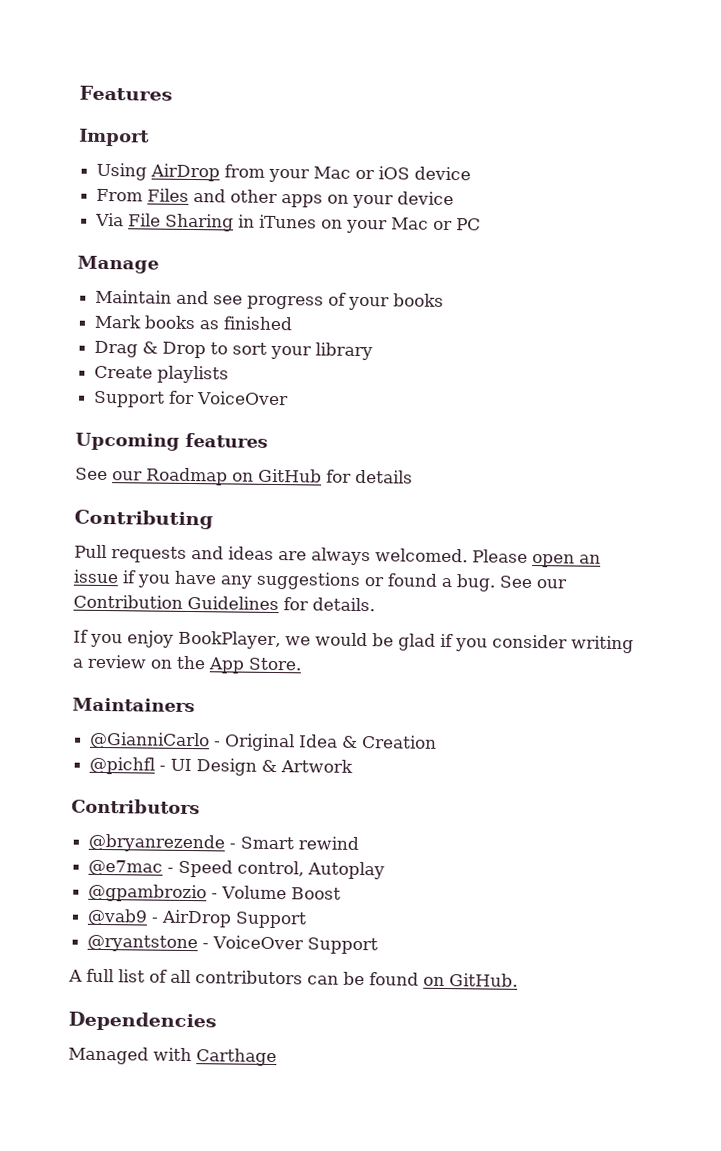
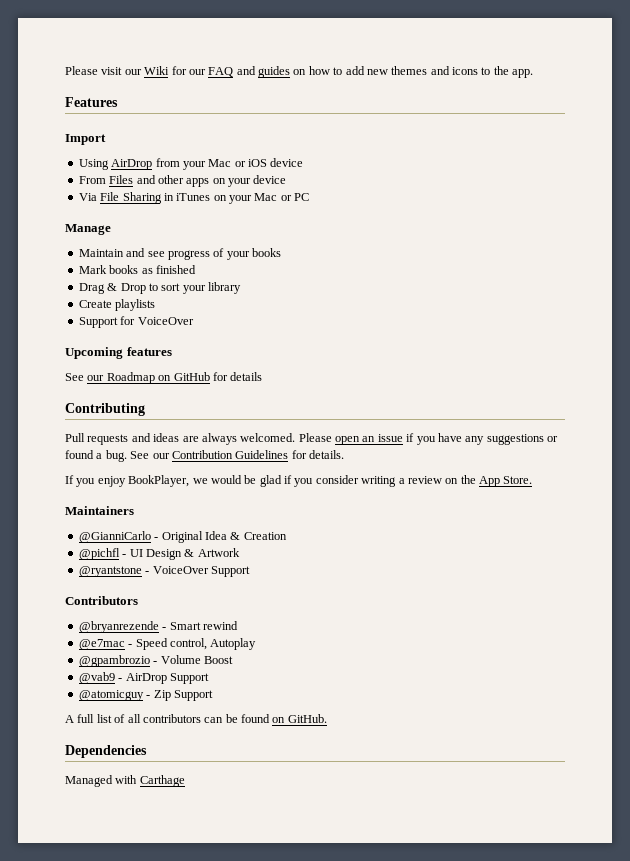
(79, 93) none -> [65,66,534,78] Please visit our Wiki for our FAQ and guides on how to add new themes and icons to the app. //
(354, 766) none -> [78,566,250,577] // @ryantstone - VoiceOver Support
[87,934,305,953] @ryantstone - VoiceOver -> [78,690,171,701] @atomicguy - Zip

